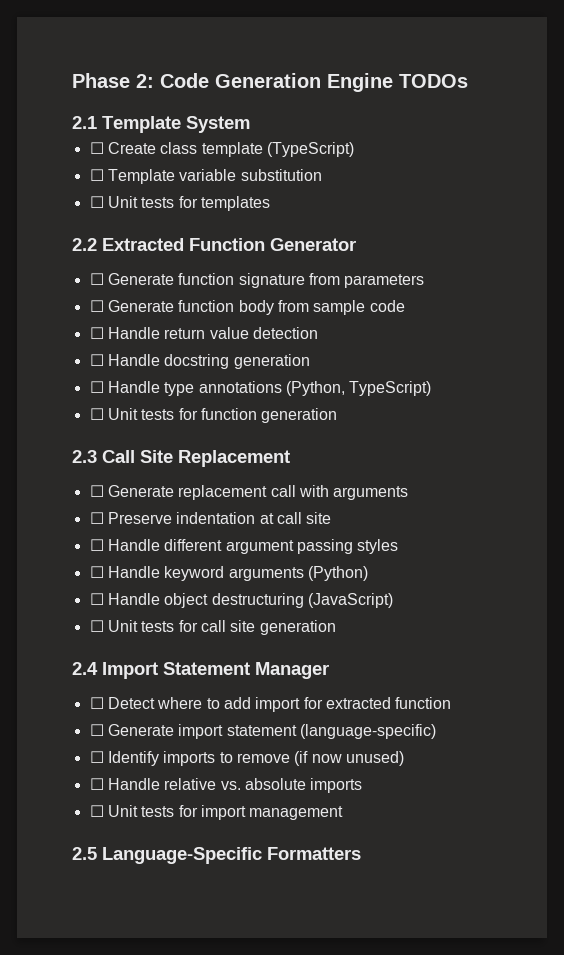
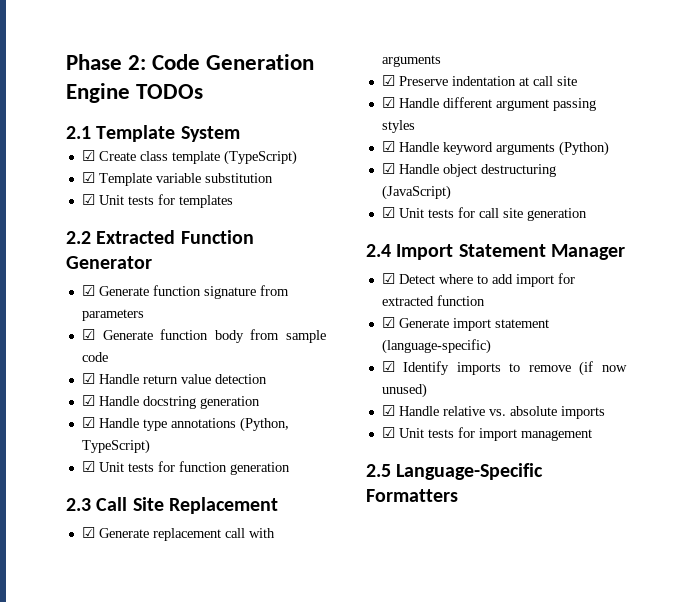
[89,142,104,154] ☐ -> [81,150,95,161] ☑
[89,169,104,181] ☐ -> [81,172,95,183] ☑
[89,196,104,208] ☐ -> [81,194,95,205] ☑
[89,273,104,285] ☐ -> [81,285,95,296] ☑
[89,300,104,312] ☐ -> [81,329,95,340] ☑
[89,327,104,339] ☐ -> [81,373,95,384] ☑
[89,354,104,366] ☐ -> [81,395,95,406] ☑
[89,381,104,393] ☐ -> [81,417,95,428] ☑
[89,408,104,420] ☐ -> [81,461,95,472] ☑
[89,485,104,497] ☐ -> [81,527,95,538] ☑
[89,512,104,524] ☐ -> [381,75,395,86] ☑
[89,539,104,551] ☐ -> [381,97,395,108] ☑
[89,566,104,578] ☐ -> [381,141,395,152] ☑
[89,593,104,605] ☐ -> [381,163,395,174] ☑
[89,620,104,632] ☐ -> [381,207,395,218] ☑
[89,697,104,709] ☐ -> [381,273,395,284] ☑
[89,724,104,736] ☐ -> [381,317,395,328] ☑
[89,751,104,763] ☐ -> [381,361,395,372] ☑
[89,778,104,790] ☐ -> [381,405,395,416] ☑
[89,805,104,817] ☐ -> [381,427,395,438] ☑

